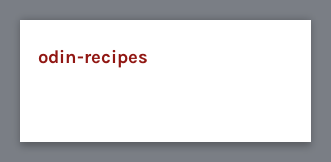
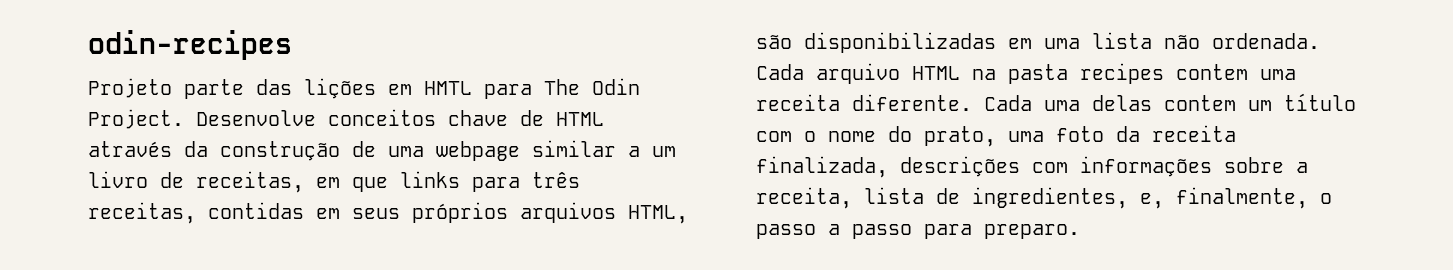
(148, 58) none -> [88,78,640,99] [88,109,604,129] [88,140,676,161] [88,171,580,193] [88,202,688,224] [756,32,1320,53] [756,63,1296,84] [756,93,1356,111] [756,125,1236,147] [756,156,1308,178] [756,187,1332,209] [756,224,1080,239] // Projeto parte das lições em HMTL para The Odin Project. Desenvolve conceitos chave de HTML através da construção de uma webpage similar a um livro de receitas, em que links para três receitas, contidas em seus próprios arquivos HTML, são disponibilizadas em uma lista não ordenada. Cada arquivo HTML na pasta recipes contem uma receita diferente. Cada uma delas contem um título com o nome do prato, uma foto da receita finalizada, descrições com informações sobre a receita, lista de ingredientes, e, finalmente, o passo a passo para preparo.

